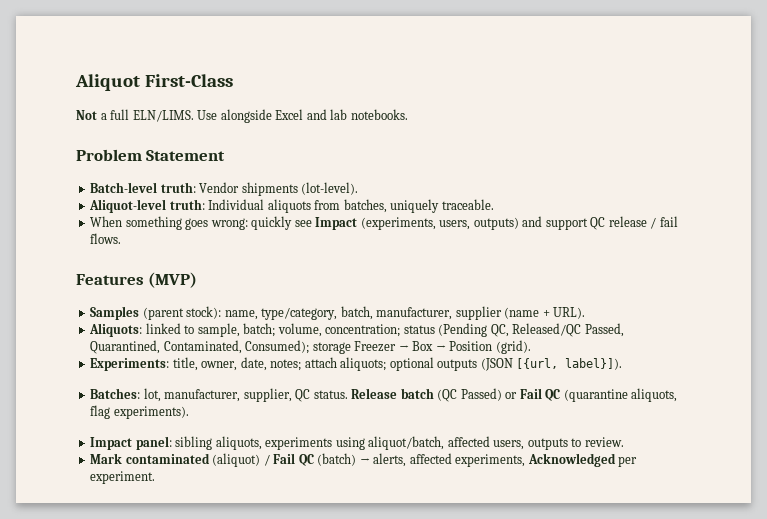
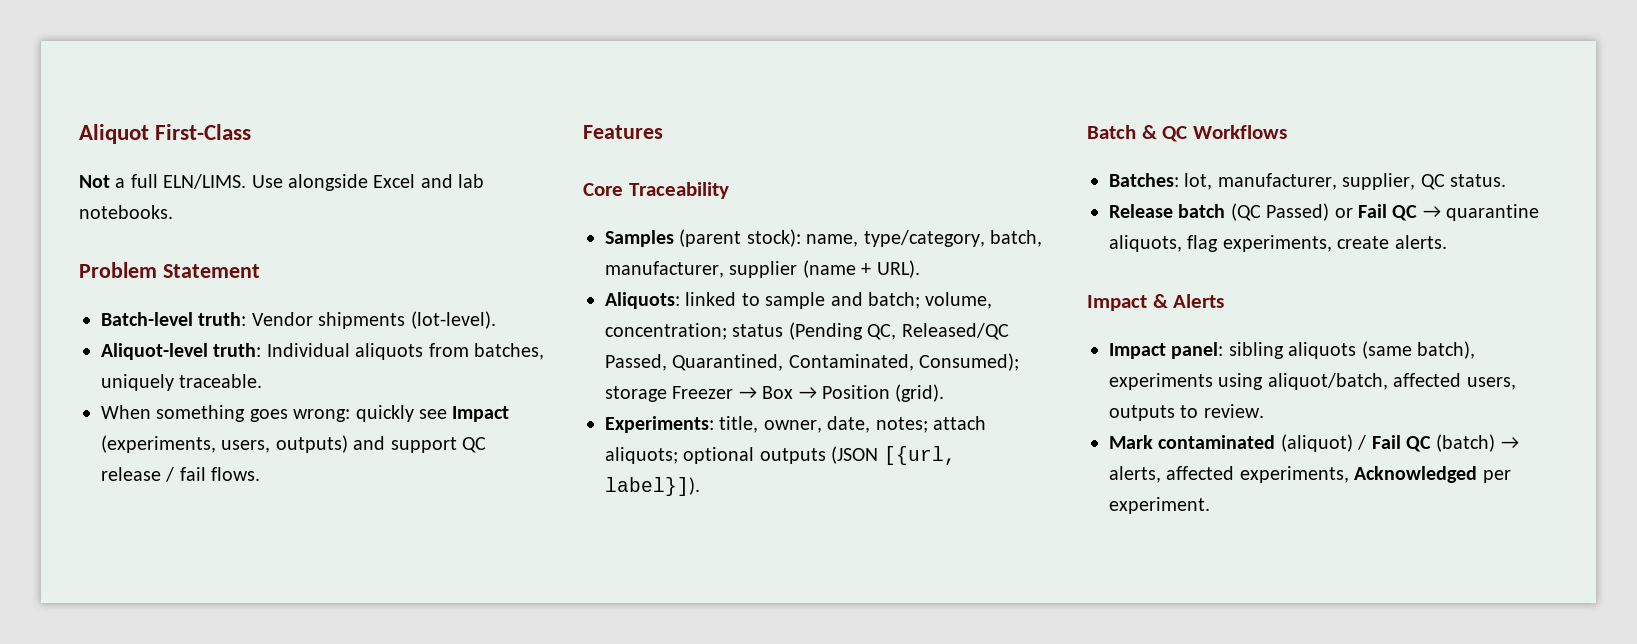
[148,272,198,288] (MVP) -> [583,182,729,199] // Core Traceability
[197,323,240,337] sample, -> [765,292,863,309] sample and
(623, 364) none -> [1087,125,1288,142] // Batch & QC Workflows
(348, 394) none -> (1506, 180) //
[563,388,678,402] [90,405,189,419] (quarantine aliquots, flag experiments). -> [1422,204,1540,221] [1109,235,1447,252] [1087,294,1225,311] → quarantine aliquots, flag experiments, create alerts. // Impact & Alerts
[215,436,262,450] aliquots, -> [1288,341,1475,359] aliquots (same batch),

